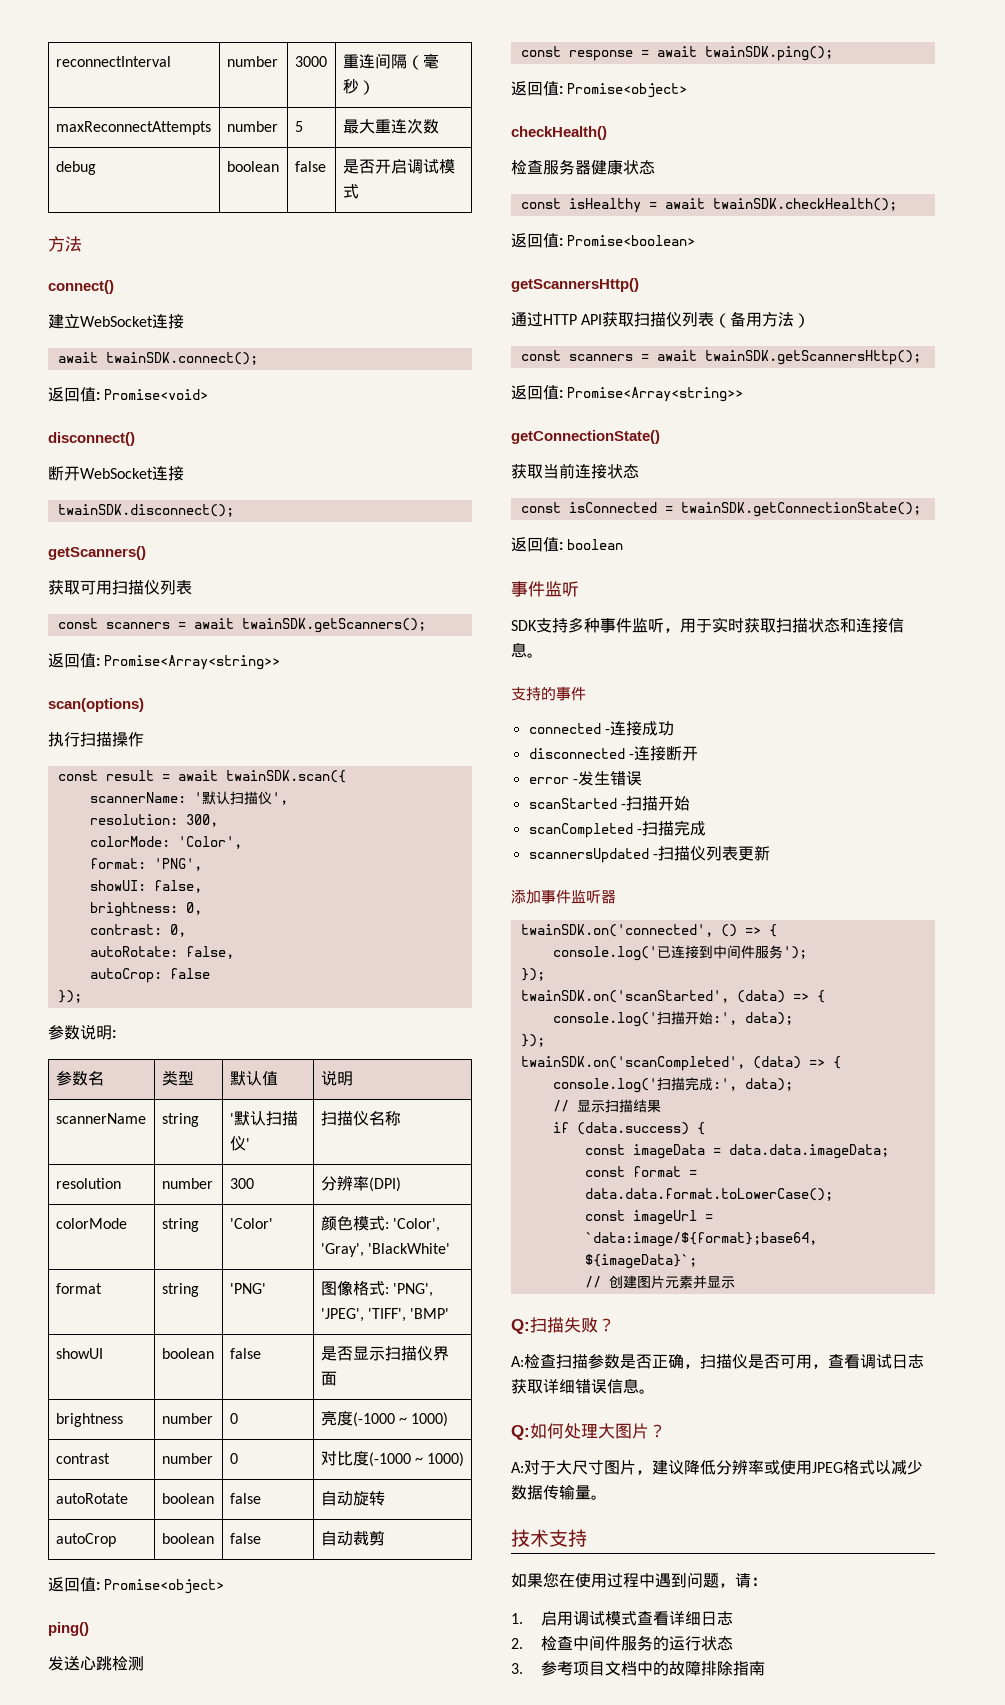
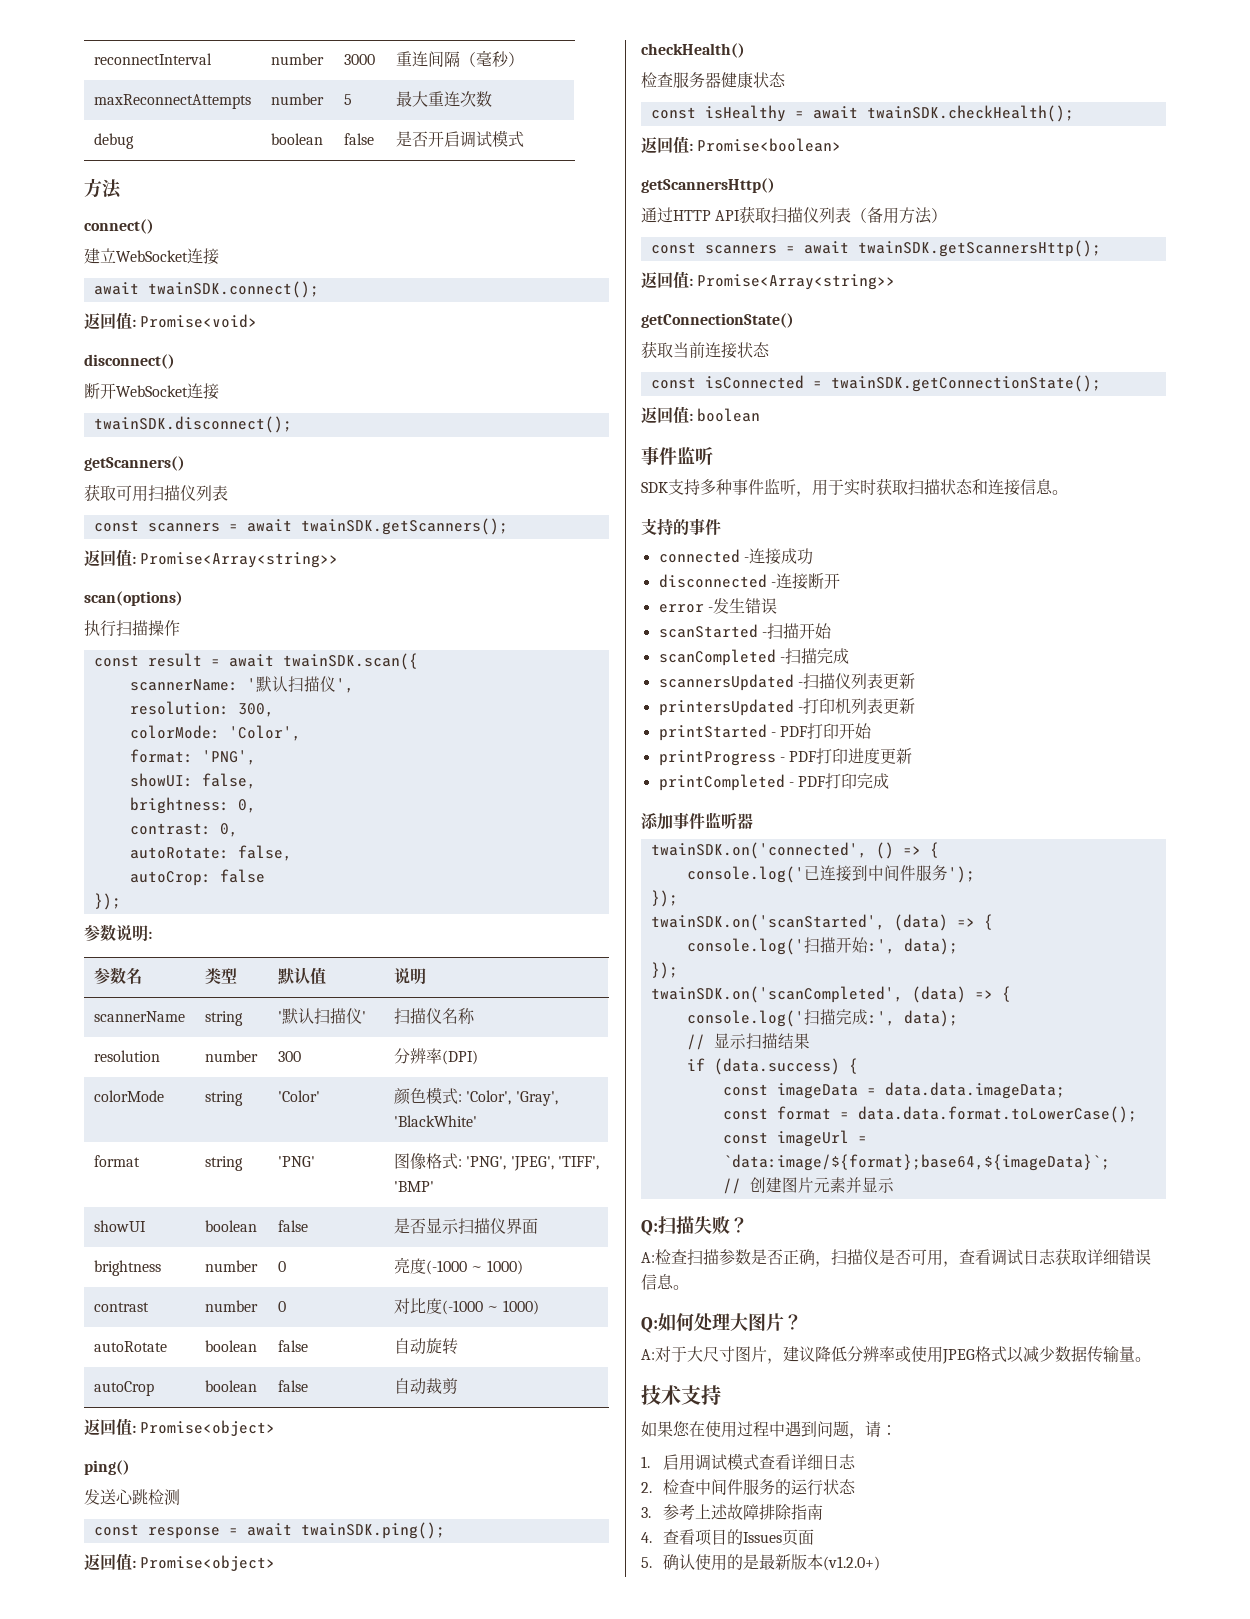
(770, 853) none -> [658,698,915,716] [658,723,873,741] [658,748,913,766] [658,773,890,791] // printersUpdated -打印机列表更新 // printStarted - PDF打印开始 // printProgress - PDF打印进度更新 // printCompleted - PDF打印完成
[572,1661,669,1676] 项目文档中的 -> [694,1504,728,1520] 上述
(765, 1668) none -> [641,1529,814,1546] [641,1554,880,1571] // 4.查看项目的Issues页面 // 5.确认使用的是最新版本(v1.2.0+)

